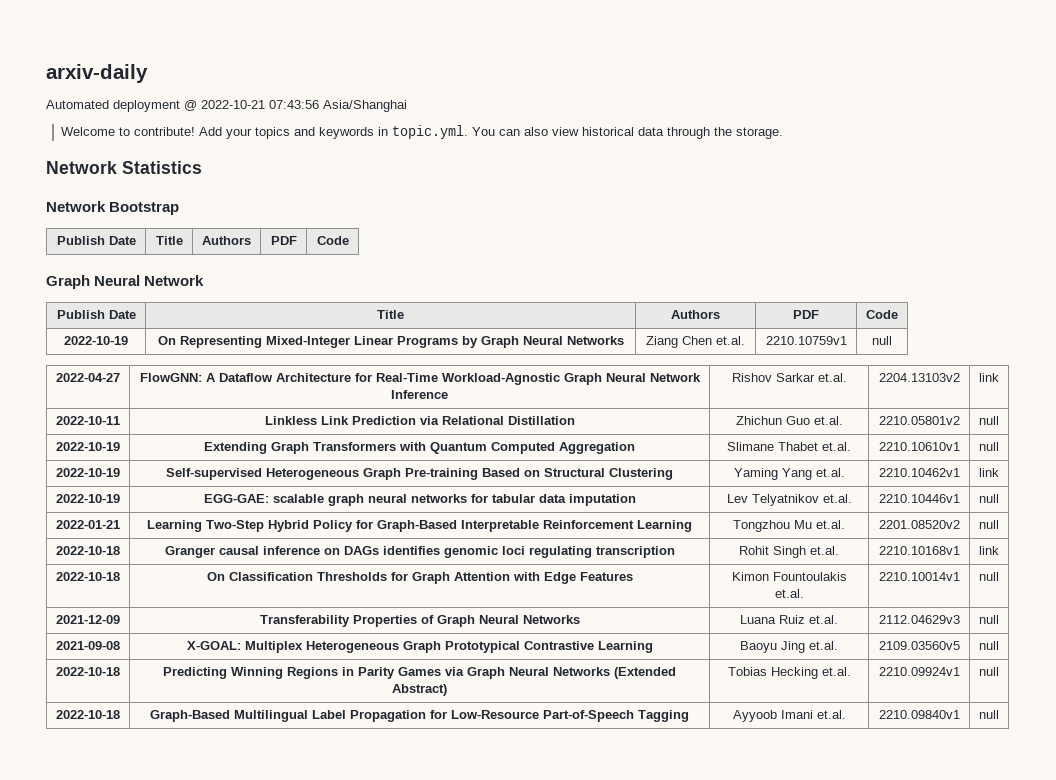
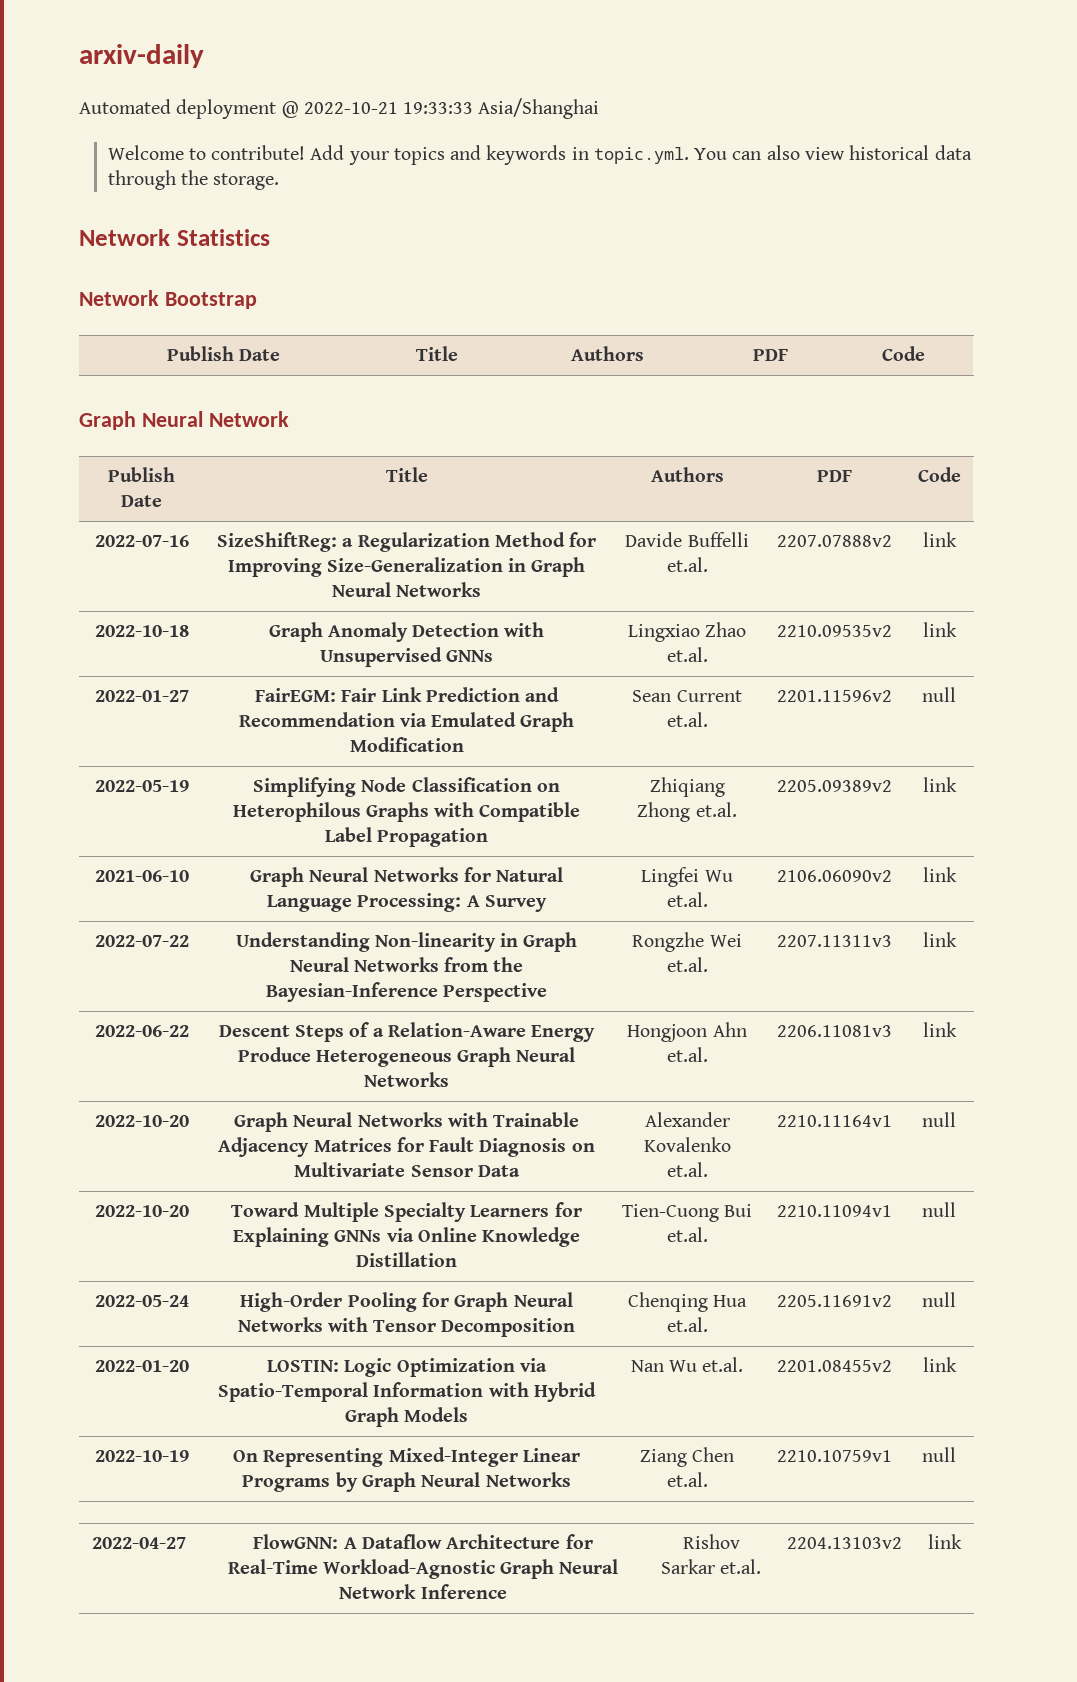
[269,100,319,109] 07:43:56 -> [403,102,474,114] 19:33:33
(898, 314) none -> [94,535,189,547] [216,532,597,552] [227,557,586,577] [331,582,482,597] [625,532,749,547] [666,557,708,572] [777,535,892,547] [922,532,957,547] [94,625,189,637] [268,622,545,642] [319,647,494,667] [627,622,747,642] [666,647,708,662] [777,625,892,637] [922,622,957,637] [94,690,189,702] [254,687,560,702] [238,712,575,732] [349,737,464,752] [632,690,742,702] [666,712,708,727] [777,690,892,702] [922,687,956,702] [94,780,189,792] [253,777,560,797] [232,802,581,822] [324,827,489,847] [649,777,725,797] [637,802,737,822] [777,780,892,792] [922,777,957,792] [94,870,189,882] [249,867,564,887] [267,893,547,912] [641,867,733,887] [666,892,708,907] [777,870,892,882] [922,867,957,882] [94,935,189,947] [235,932,578,952] [289,957,524,972] [265,982,548,1002] [632,932,742,952] [666,957,708,972] [777,935,892,947] [922,932,957,947] [94,1025,189,1037] [218,1022,596,1042] [237,1047,576,1067] [364,1072,449,1087] [627,1022,747,1042] [666,1047,708,1062] [777,1025,892,1037] [922,1022,957,1037] [94,1115,189,1127] [233,1112,580,1132] [218,1137,595,1157] [294,1162,520,1177] [644,1112,730,1127] [643,1137,731,1152] [666,1162,708,1177] [777,1115,892,1127] [922,1112,956,1127] [94,1205,189,1217] [231,1202,582,1222] [232,1227,581,1247] [356,1252,457,1267] [621,1204,753,1222] [666,1227,708,1242] [777,1205,892,1217] [922,1202,956,1217] [94,1295,189,1307] [240,1292,573,1312] [237,1317,576,1337] [627,1292,748,1312] [666,1317,708,1332] [777,1295,892,1307] [922,1292,956,1307] [94,1360,189,1372] [267,1358,547,1377] [218,1382,596,1402] [344,1407,469,1427] [630,1357,744,1372] [777,1360,892,1372] [922,1357,957,1372] // 2022-07-16 | SizeShiftReg: a Regularization Method for Improving Size-Generalization in Graph Neural Networks | Davide Buffelli et.al. | 2207.07888v2 | link // 2022-10-18 | Graph Anomaly Detection with Unsupervised GNNs | Lingxiao Zhao et.al. | 2210.09535v2 | link // 2022-01-27 | FairEGM: Fair Link Prediction and Recommendation via Emulated Graph Modification | Sean Current et.al. | 2201.11596v2 | null // 2022-05-19 | Simplifying Node Classification on Heterophilous Graphs with Compatible Label Propagation | Zhiqiang Zhong et.al. | 2205.09389v2 | link // 2021-06-10 | Graph Neural Networks for Natural Language Processing: A Survey | Lingfei Wu et.al. | 2106.06090v2 | link // 2022-07-22 | Understanding Non-linearity in Graph Neural Networks from the Bayesian-Inference Perspective | Rongzhe Wei et.al. | 2207.11311v3 | link // 2022-06-22 | Descent Steps of a Relation-Aware Energy Produce Heterogeneous Graph Neural Networks | Hongjoon Ahn et.al. | 2206.11081v3 | link // 2022-10-20 | Graph Neural Networks with Trainable Adjacency Matrices for Fault Diagnosis on Multivariate Sensor Data | Alexander Kovalenko et.al. | 2210.11164v1 | null // 2022-10-20 | Toward Multiple Specialty Learners for Explaining GNNs via Online Knowledge Distillation | Tien-Cuong Bui et.al. | 2210.11094v1 | null // 2022-05-24 | High-Order Pooling for Graph Neural Networks with Tensor Decomposition | Chenqing Hua et.al. | 2205.11691v2 | null // 2022-01-20 | LOSTIN: Logic Optimization via Spatio-Temporal Information with Hybrid Graph Models | Nan Wu et.al. | 2201.08455v2 | link
[56,416,120,425] [264,416,575,425] [735,416,843,425] [878,416,960,425] [979,416,999,425] [56,442,120,451] [204,442,635,454] [727,442,851,451] [878,442,960,451] [979,442,999,451] [56,468,120,477] [166,468,673,480] [733,468,845,480] [878,468,960,477] [979,468,999,477] [56,494,120,503] [203,494,636,506] [726,494,852,506] [878,494,960,503] [979,494,999,503] [56,520,120,529] [147,520,692,532] [733,520,845,532] [878,520,960,529] [979,520,999,529] [56,546,120,555] [164,546,675,558] [739,546,839,558] [878,546,960,555] [979,546,999,555] [56,572,120,581] [206,572,633,584] [731,572,847,581] [774,589,804,598] [878,572,960,581] [979,572,999,581] [56,615,120,624] [259,615,580,627] [740,615,838,624] [878,615,960,624] [979,615,999,624] [56,641,120,650] [186,641,653,653] [740,641,838,653] [878,641,960,650] [979,641,999,650] [56,667,120,676] [163,667,676,679] [392,684,447,696] [727,667,851,679] [878,667,960,676] [979,667,999,676] [56,710,120,719] [150,710,689,722] [732,710,846,722] [878,710,960,719] [979,710,999,719] // 2022-10-11 | Linkless Link Prediction via Relational Distillation | Zhichun Guo et.al. | 2210.05801v2 | null // 2022-10-19 | Extending Graph Transformers with Quantum Computed Aggregation | Slimane Thabet et.al. | 2210.10610v1 | null // 2022-10-19 | Self-supervised Heterogeneous Graph Pre-training Based on Structural Clustering | Yaming Yang et.al. | 2210.10462v1 | link // 2022-10-19 | EGG-GAE: scalable graph neural networks for tabular data imputation | Lev Telyatnikov et.al. | 2210.10446v1 | null // 2022-01-21 | Learning Two-Step Hybrid Policy for Graph-Based Interpretable Reinforcement Learning | Tongzhou Mu et.al. | 2201.08520v2 | null // 2022-10-18 | Granger causal inference on DAGs identifies genomic loci regulating transcription | Rohit Singh et.al. | 2210.10168v1 | link // 2022-10-18 | On Classification Thresholds for Graph Attention with Edge Features | Kimon Fountoulakis et.al. | 2210.10014v1 | null // 2021-12-09 | Transferability Properties of Graph Neural Networks | Luana Ruiz et.al. | 2112.04629v3 | null // 2021-09-08 | X-GOAL: Multiplex Heterogeneous Graph Prototypical Contrastive Learning | Baoyu Jing et.al. | 2109.03560v5 | null // 2022-10-18 | Predicting Winning Regions in Parity Games via Graph Neural Networks (Extended Abstract) | Tobias Hecking et.al. | 2210.09924v1 | null // 2022-10-18 | Graph-Based Multilingual Label Propagation for Low-Resource Part-of-Speech Tagging | Ayyoob Imani et.al. | 2210.09840v1 | null -> (962, 1541) none

